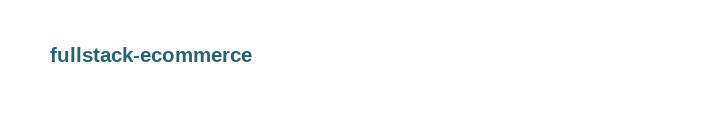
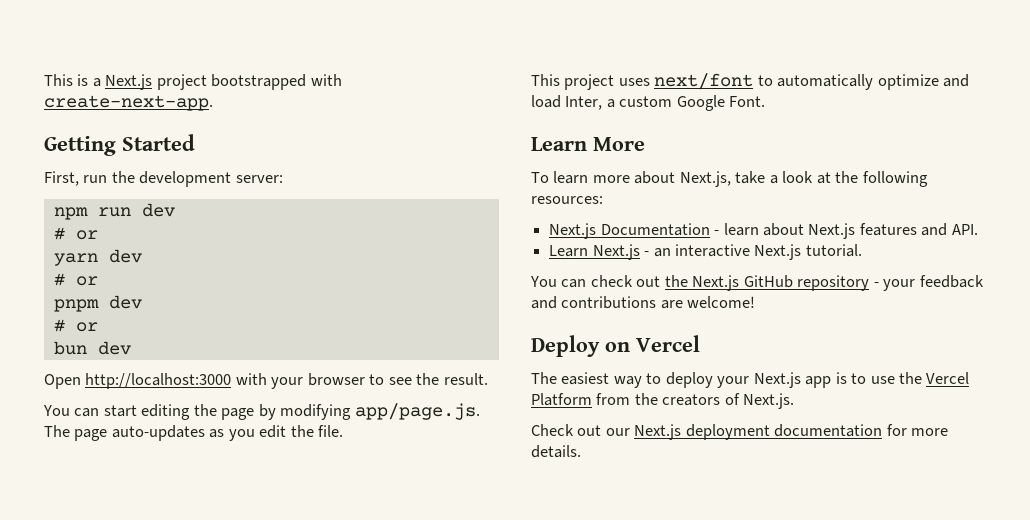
[50,47,252,62] fullstack-ecommerce -> [44,74,342,90] [44,95,213,111] [44,134,195,156] [44,171,283,187] [53,203,175,220] [53,227,98,240] [53,249,142,266] [53,273,98,286] [53,295,142,312] [53,319,98,332] [53,341,131,355] [44,373,488,389] [43,403,480,420] [44,425,344,441] [531,73,970,90] [531,95,766,111] [531,137,645,151] [531,171,928,187] [531,196,603,204] [549,223,978,239] [549,244,862,260] [530,275,984,291] [531,296,756,309] [531,335,700,357] [531,372,970,388] [531,393,795,409] [531,424,949,440] [531,445,581,458] This is a Next.js project bootstrapped with create-next-app. // Getting Started // First, run the development server: // npm run dev // # or // yarn dev // # or // pnpm dev // # or // bun dev // Open http://localhost:3000 with your browser to see the result. // You can start editing the page by modifying app/page.js. The page auto-updates as you edit the file. // This project uses next/font to automatically optimize and load Inter, a custom Google Font. // Learn More // To learn more about Next.js, take a look at the following resources: // Next.js Documentation - learn about Next.js features and API. // Learn Next.js - an interactive Next.js tutorial. // You can check out the Next.js GitHub repository - your feedback and contributions are welcome! // Deploy on Vercel // The easiest way to deploy your Next.js app is to use the Vercel Platform from the creators of Next.js. // Check out our Next.js deployment documentation for more details.

